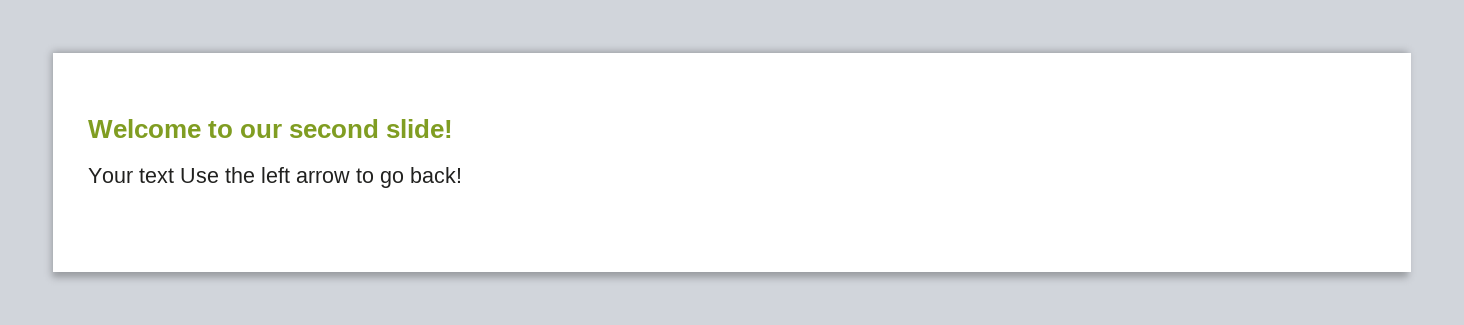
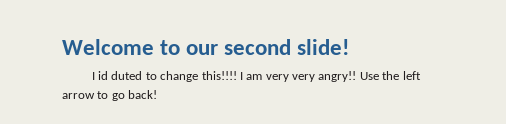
[88,168,174,183] Your text -> [91,71,357,82] I id duted to change this!!!! I am very very angry!!

